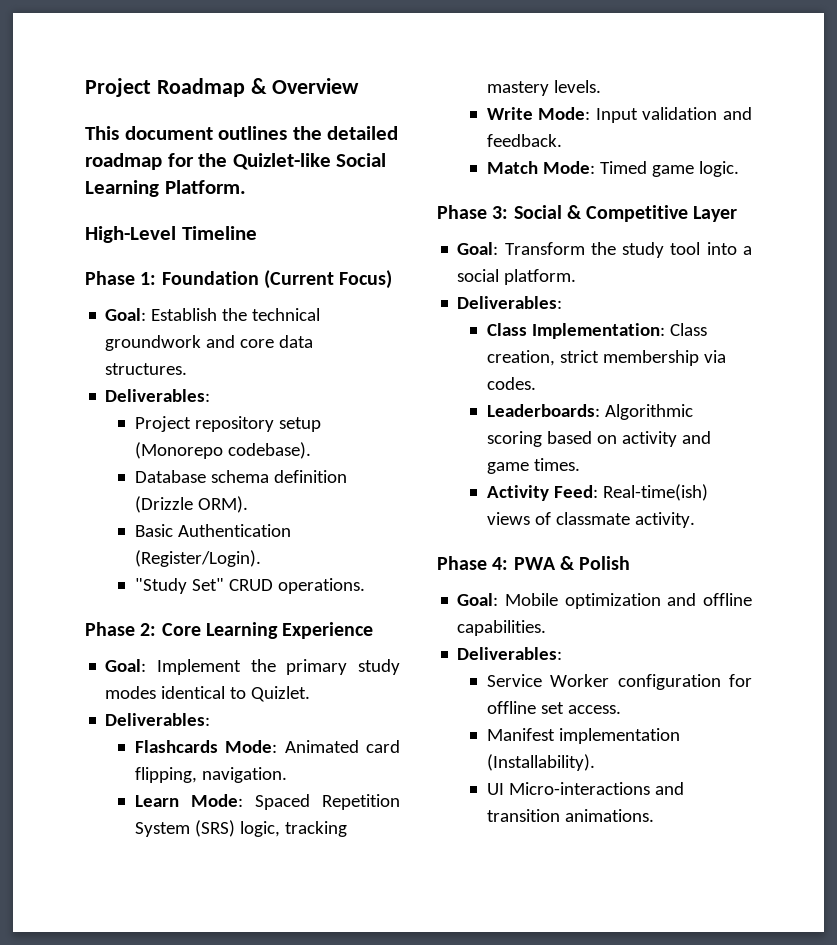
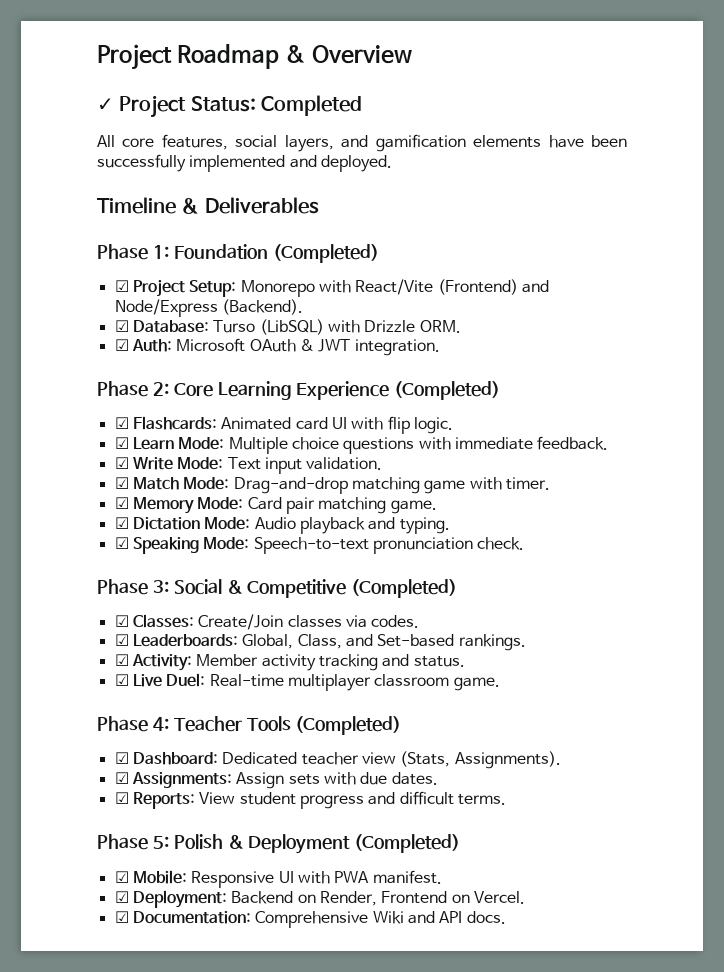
[85,126,399,140] [85,153,387,170] [85,180,246,197] [85,226,176,243] This document outlines the detailed roadmap for the Quizlet-like Social Learning Platform. // High-Level -> [97,95,363,118] [97,134,628,152] [97,154,392,172] ✓ Project Status: Completed // All core features, social layers, and gamification elements have been successfully implemented and deployed. //
(257, 233) none -> [181,197,319,214] & Deliverables
[263,270,393,289] [105,308,321,321] [105,335,314,351] [105,363,188,375] [105,389,211,402] [134,416,321,432] [134,442,311,459] [134,470,347,483] [134,496,248,513] [134,524,291,537] [134,550,261,567] [134,578,365,594] (Current Focus) // Goal: Establish the technical groundwork and core data structures. // Deliverables: // Project repository setup (Monorepo codebase). // Database schema definition (Drizzle ORM). // Basic Authentication (Register/Login). // "Study Set" CRUD operations. -> [272,244,379,263] [114,279,549,297] [114,299,303,317] [114,319,461,335] [114,338,440,356] (Completed) // ☑ Project Setup: Monorepo with React/Vite (Frontend) and Node/Express (Backend). // ☑ Database: Turso (LibSQL) with Drizzle ORM. // ☑ Auth: Microsoft OAuth & JWT integration.
[105,659,400,675] [105,686,311,702] [105,713,211,726] [134,740,400,753] [134,767,287,783] [134,794,400,810] [134,820,347,837] [486,80,601,96] [486,107,752,123] [486,134,562,147] [486,161,739,177] // Goal: Implement the primary study modes identical to Quizlet. // Deliverables: // Flashcards Mode: Animated card flipping, navigation. // Learn Mode: Spaced Repetition System (SRS) logic, tracking mastery levels. // Write Mode: Input validation and feedback. // Match Mode: Timed game logic. -> [394,381,501,400] [114,416,453,434] [114,436,609,454] [114,457,383,474] [114,477,550,494] [114,497,437,514] [114,517,450,534] [114,537,525,554] (Completed) // ☑ Flashcards: Animated card UI with flip logic. // ☑ Learn Mode: Multiple choice questions with immediate feedback. // ☑ Write Mode: Text input validation. // ☑ Match Mode: Drag-and-drop matching game with timer. // ☑ Memory Mode: Card pair matching game. // ☑ Dictation Mode: Audio playback and typing. // ☑ Speaking Mode: Speech-to-text pronunciation check.
[693,206,738,222] [457,242,752,258] [457,269,577,285] [457,296,563,309] [486,323,707,339] [486,350,726,366] [486,377,536,390] [486,404,693,420] [486,431,711,447] [486,458,580,474] [486,484,708,501] [486,512,695,528] [437,556,631,570] [457,593,752,609] [457,620,547,636] [457,647,563,660] [486,674,752,690] [486,701,621,714] [486,728,680,744] [486,754,595,771] [486,782,684,795] [486,809,654,822] Layer // Goal: Transform the study tool into a social platform. // Deliverables: // Class Implementation: Class creation, strict membership via codes. // Leaderboards: Algorithmic scoring based on activity and game times. // Activity Feed: Real-time(ish) views of classmate activity. // Phase 4: PWA & Polish // Goal: Mobile optimization and offline capabilities. // Deliverables: // Service Worker configuration for offline set access. // Manifest implementation (Installability). // UI Micro-interactions and transition animations. -> [351,579,458,598] [114,614,420,630] [114,634,526,651] [114,654,465,671] [114,673,500,691] [97,716,402,735] [114,751,561,769] [114,772,438,789] [114,791,506,809] [97,834,461,854] [114,870,442,888] [114,890,525,908] [114,911,506,928] (Completed) // ☑ Classes: Create/Join classes via codes. // ☑ Leaderboards: Global, Class, and Set-based rankings. // ☑ Activity: Member activity tracking and status. // ☑ Live Duel: Real-time multiplayer classroom game. // Phase 4: Teacher Tools (Completed) // ☑ Dashboard: Dedicated teacher view (Stats, Assignments). // ☑ Assignments: Assign sets with due dates. // ☑ Reports: View student progress and difficult terms. // Phase 5: Polish & Deployment (Completed) // ☑ Mobile: Responsive UI with PWA manifest. // ☑ Deployment: Backend on Render, Frontend on Vercel. // ☑ Documentation: Comprehensive Wiki and API docs.

